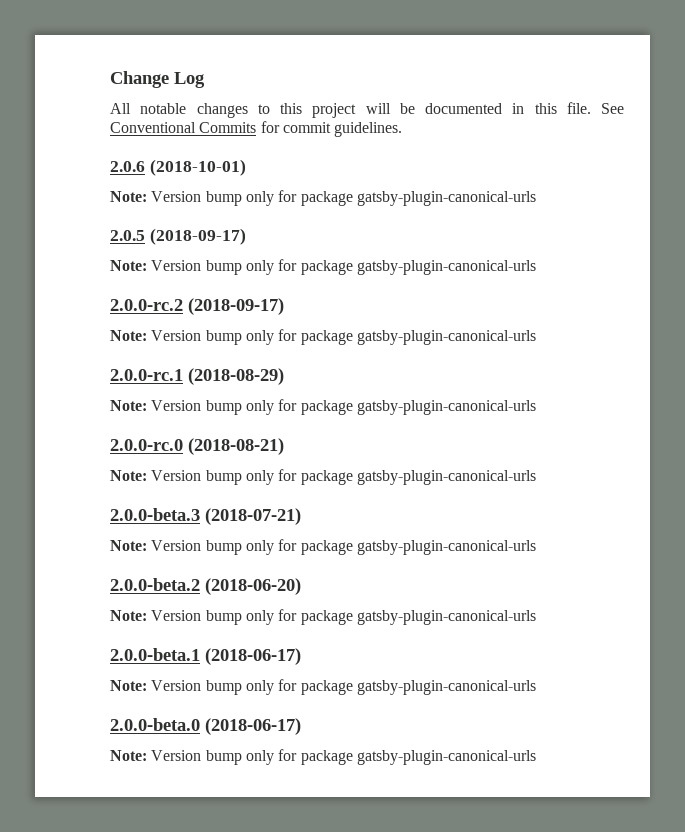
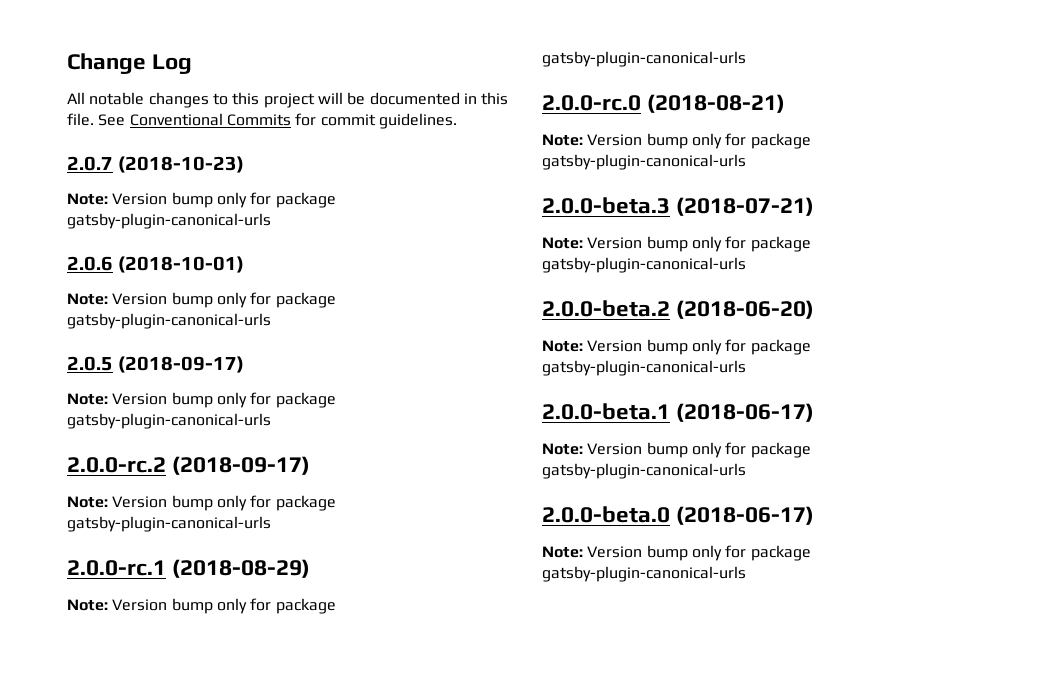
(403, 129) none -> [67,156,245,173] [67,192,336,208] [67,213,271,229] // 2.0.7 (2018-10-23) // Note: Version bump only for package gatsby-plugin-canonical-urls

